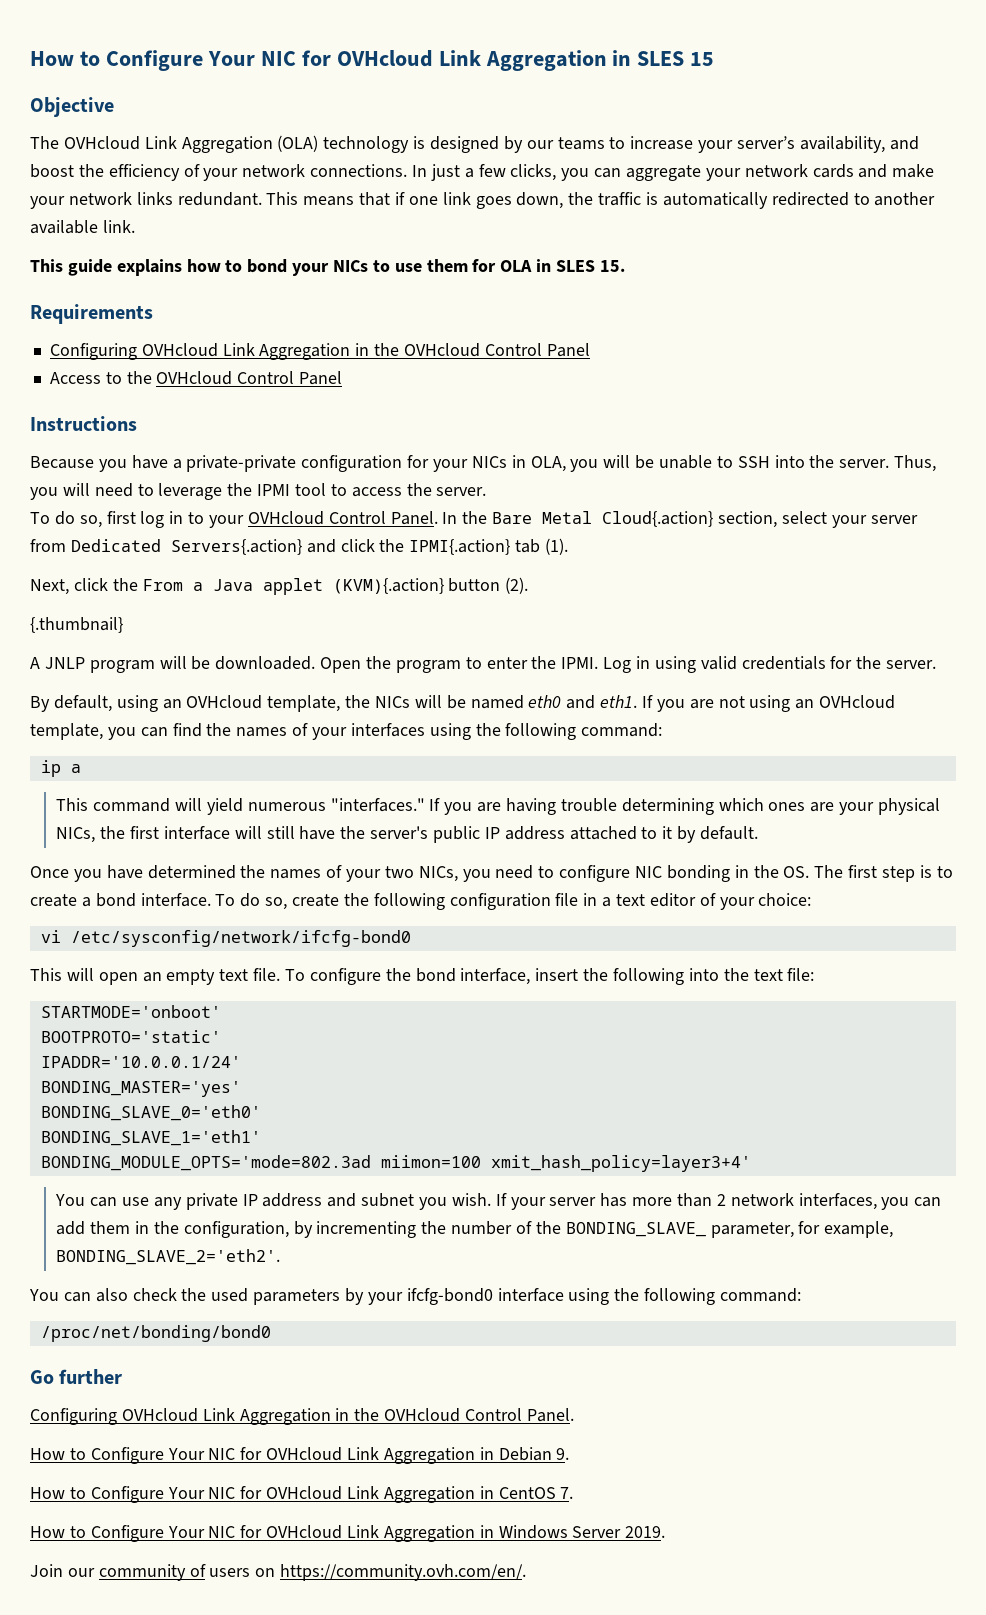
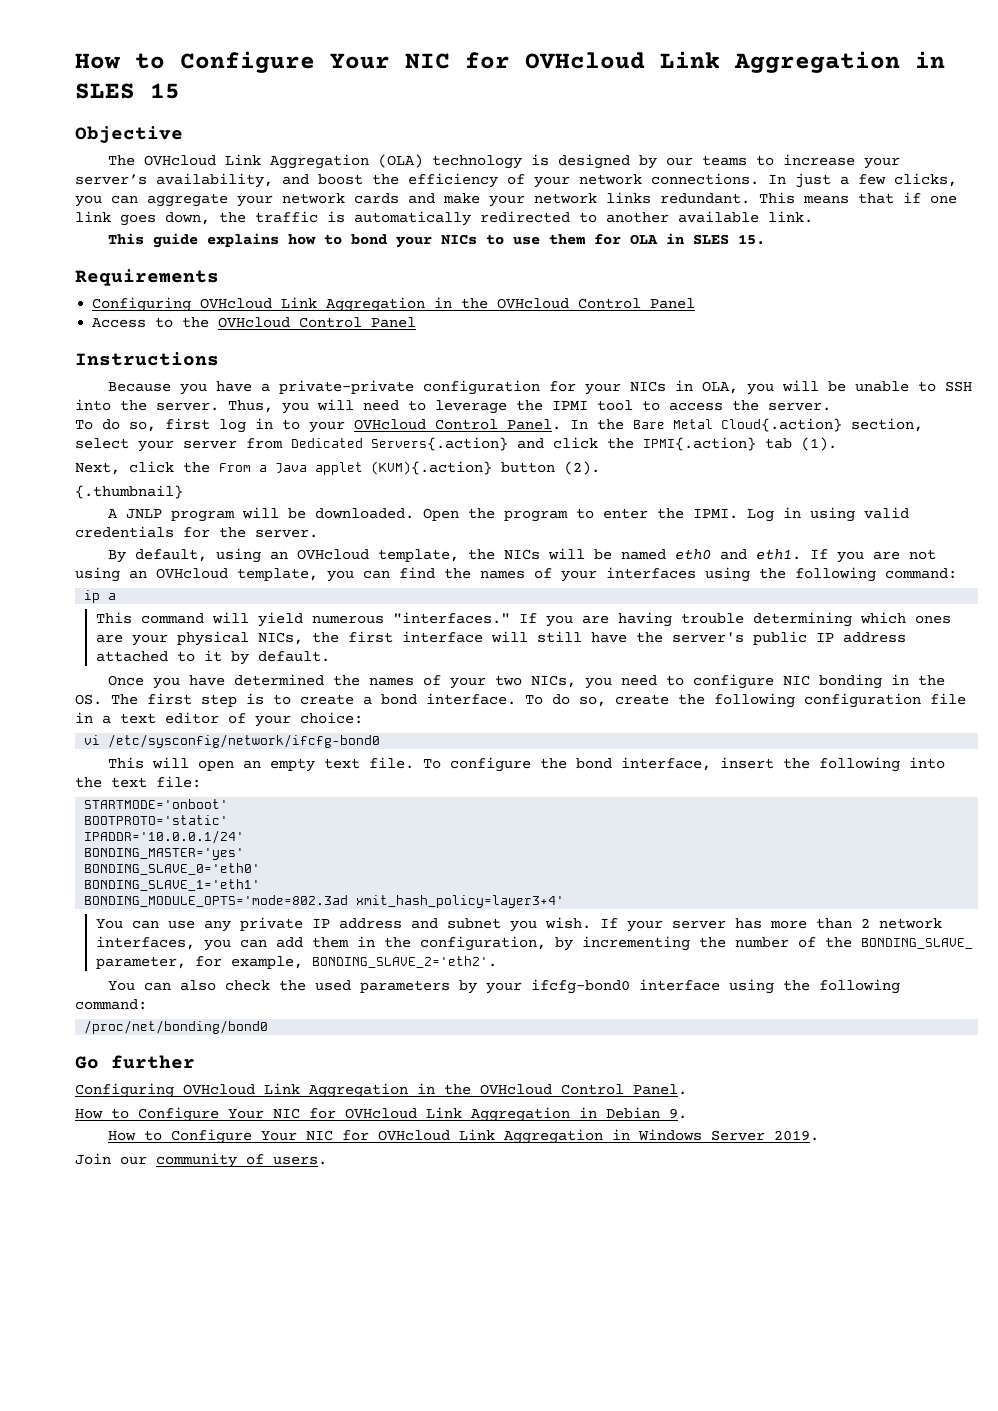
[380,1155,481,1168] miimon=100 -> (349, 901) none
[30,1486,574,1503] // How to Configure Your NIC for OVHcloud Link Aggregation in CentOS 7. -> (687, 1113) none
[209,1564,527,1581] users on https://community.ovh.com/en/. -> [273,1156,327,1165] users.

